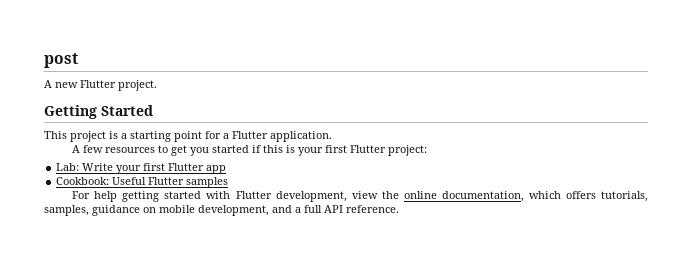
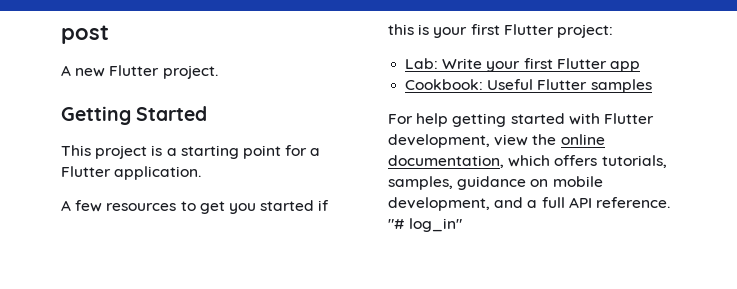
(399, 209) none -> [388,218,463,232] "# log_in"

